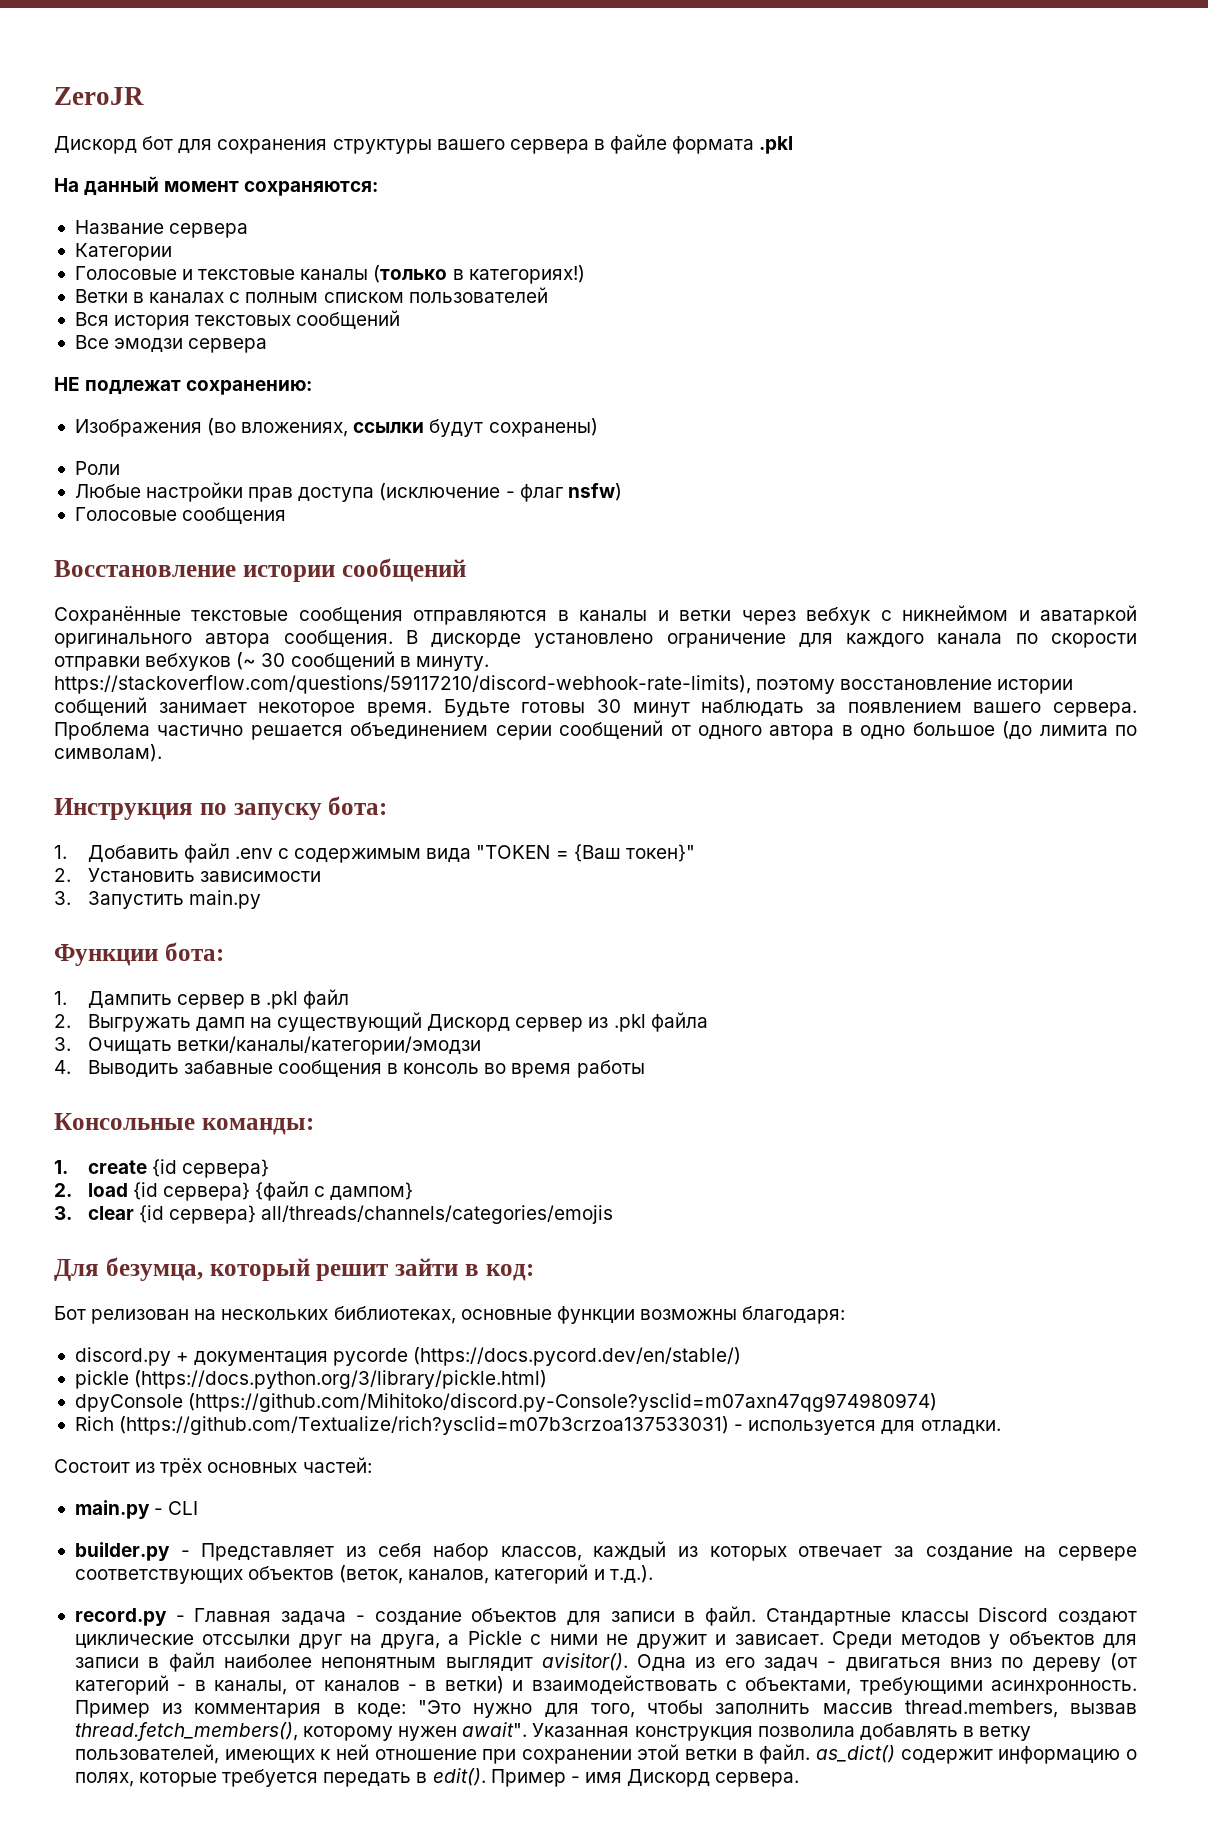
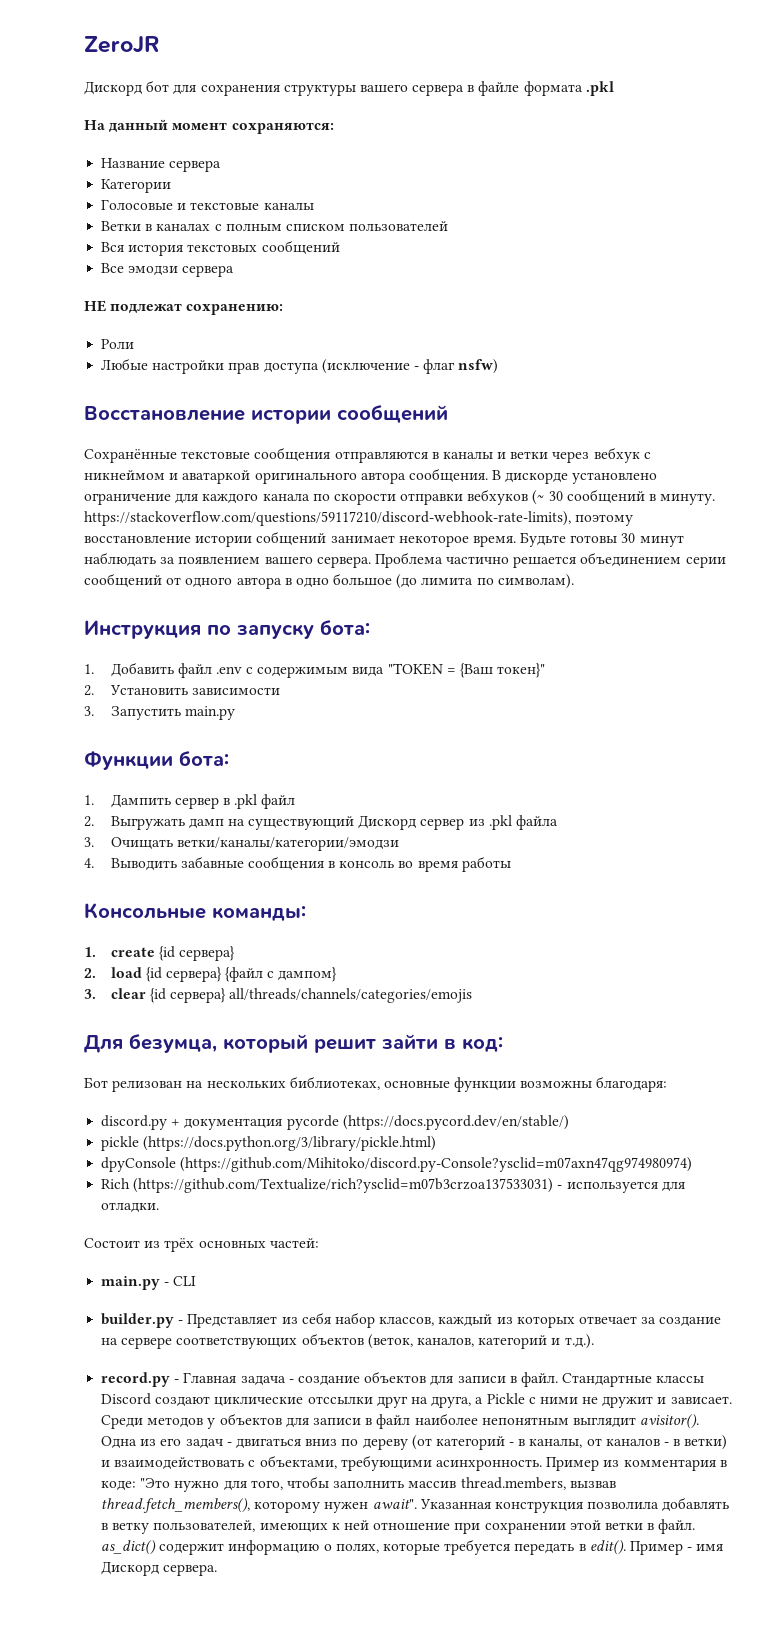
[373,265,585,284] (только в категориях!) -> (314, 206) none
[74,418,598,437] // Изображения (во вложениях, ссылки будут сохранены) -> (284, 309) none
[74,507,287,524] // Голосовые сообщения -> (499, 366) none

